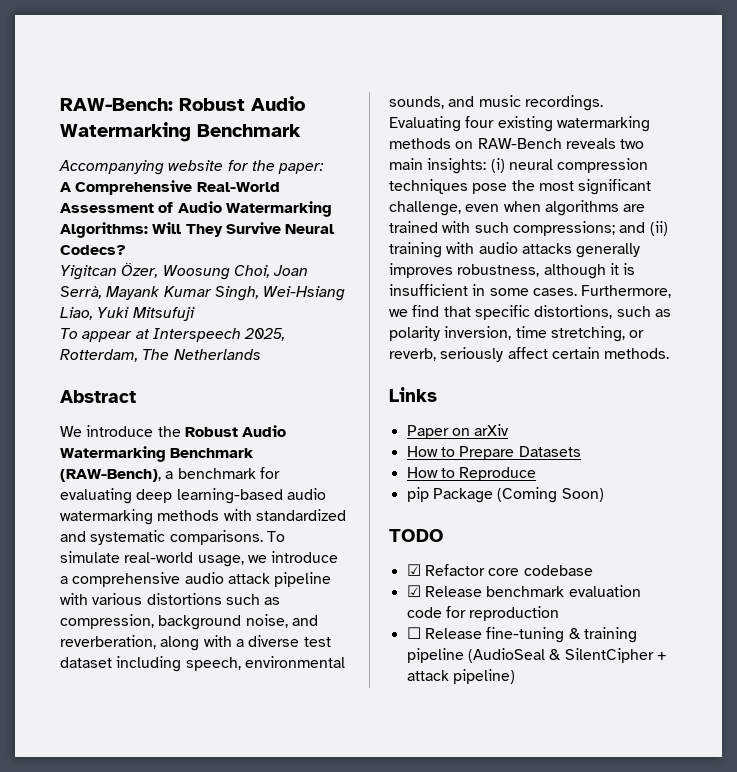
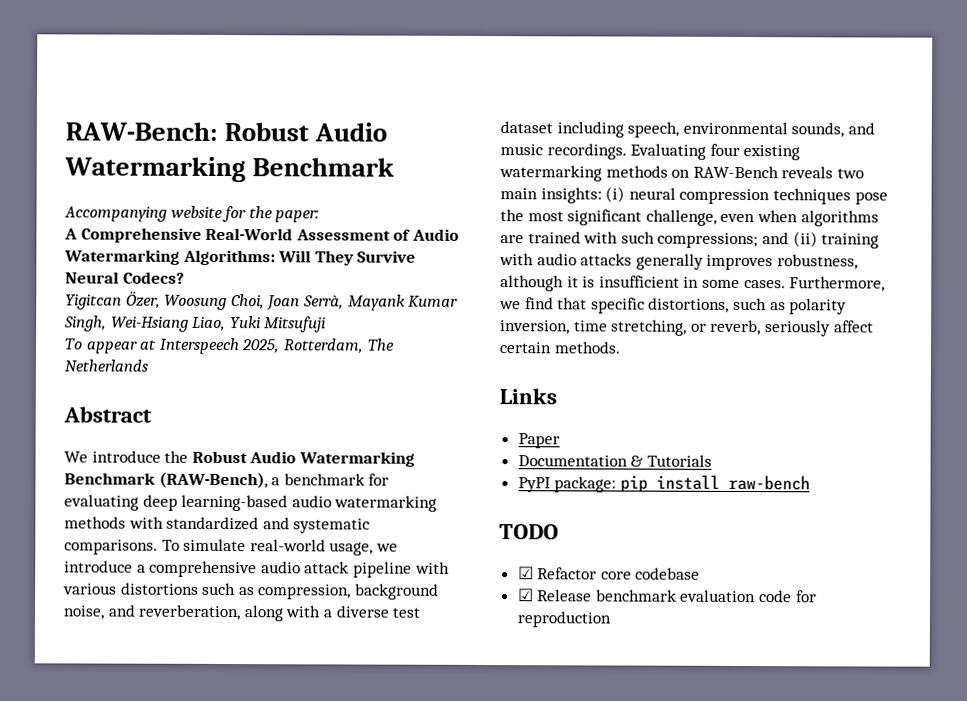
[451,424,510,436] [406,446,581,460] [406,467,537,481] [406,487,604,503] on arXiv // How to Prepare Datasets // How to Reproduce // pip Package (Coming Soon) -> [517,454,712,467] [517,474,810,493] // Documentation & Tutorials // PyPI package: pip install raw-bench
[406,627,637,643] [406,648,667,663] [406,669,515,684] // ☐ Release fine-tuning & training pipeline (AudioSeal & SilentCipher + attack pipeline) -> (611, 619) none

